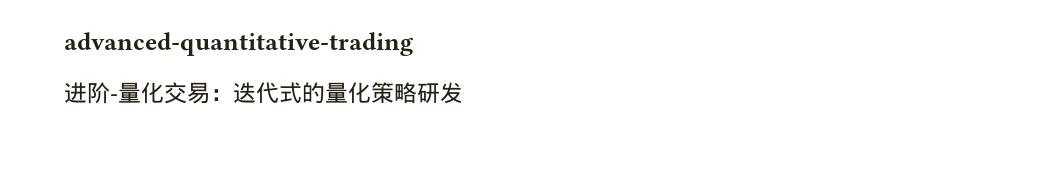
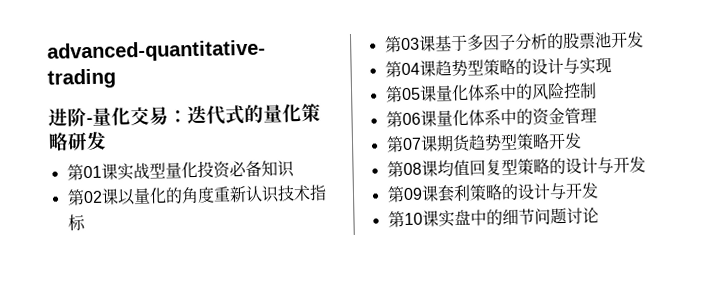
(463, 93) none -> [66,160,295,181] [66,184,327,206] [67,214,86,232] [383,31,644,53] [384,57,612,78] [384,82,597,103] [385,107,597,128] [385,132,582,153] [386,156,646,178] [386,182,599,203] [387,207,599,228] // 第01课实战型量化投资必备知识 // 第02课以量化的角度重新认识技术指标 // 第03课基于多因子分析的股票池开发 // 第04课趋势型策略的设计与实现 // 第05课量化体系中的风险控制 // 第06课量化体系中的资金管理 // 第07课期货趋势型策略开发 // 第08课均值回复型策略的设计与开发 // 第09课套利策略的设计与开发 // 第10课实盘中的细节问题讨论

